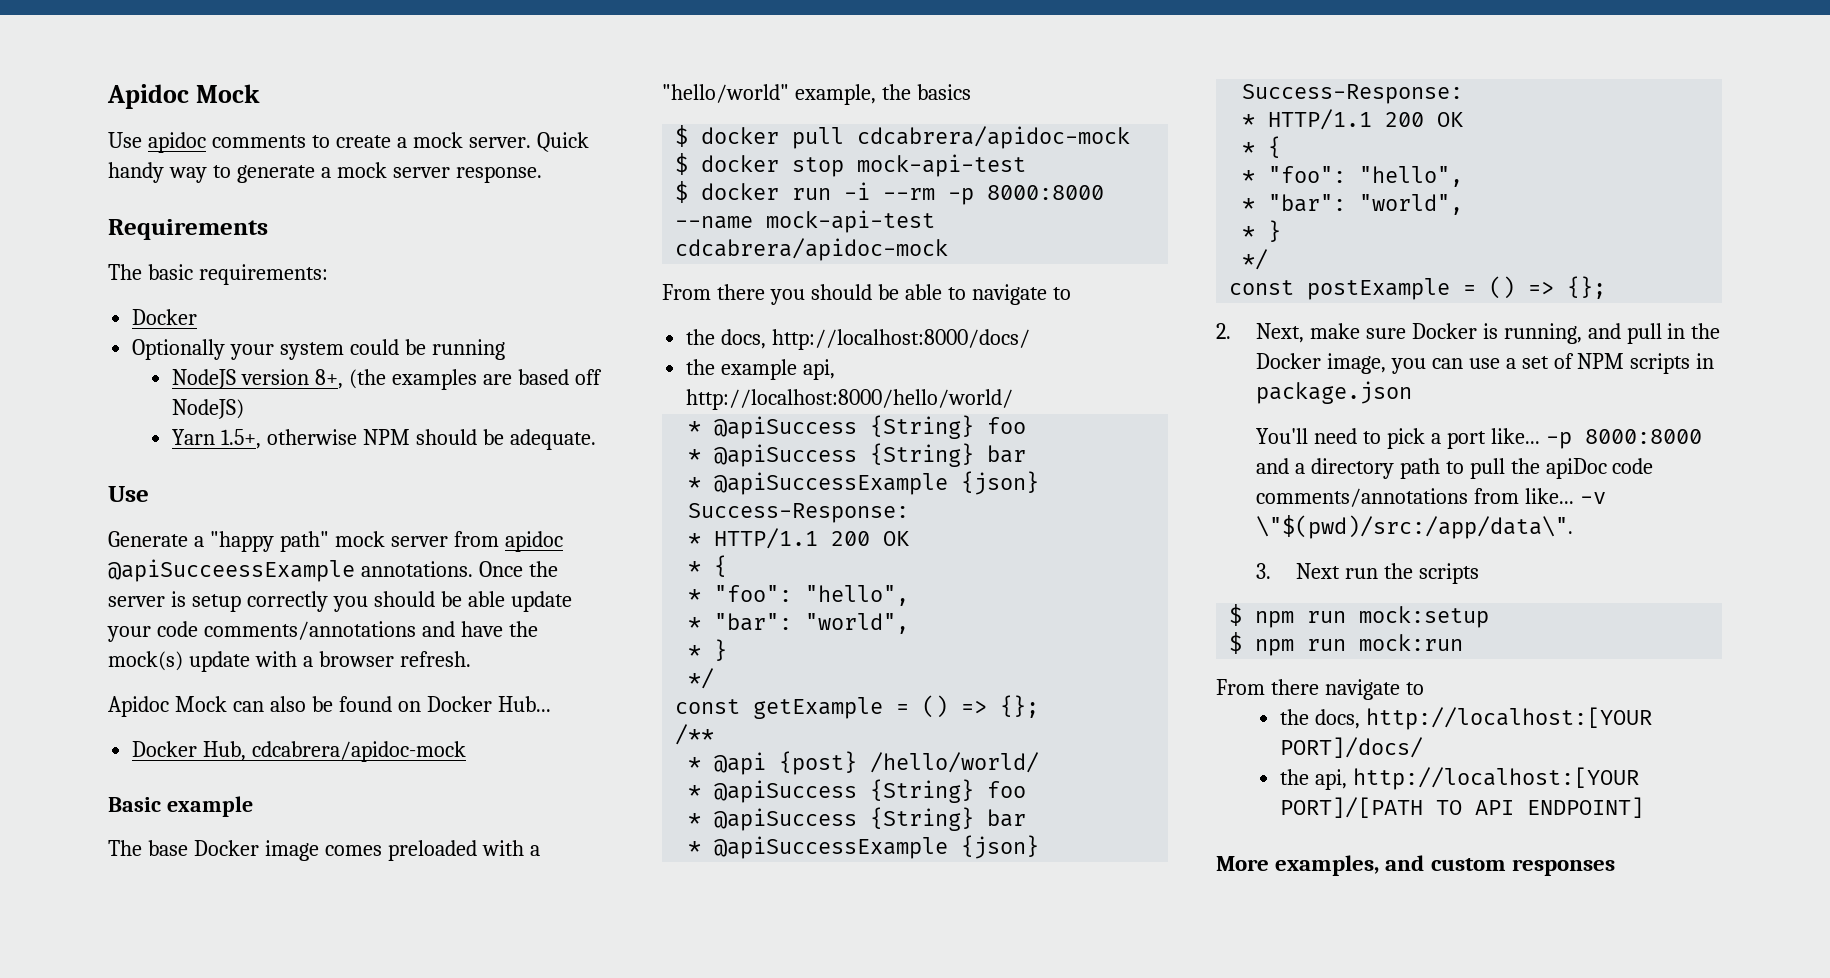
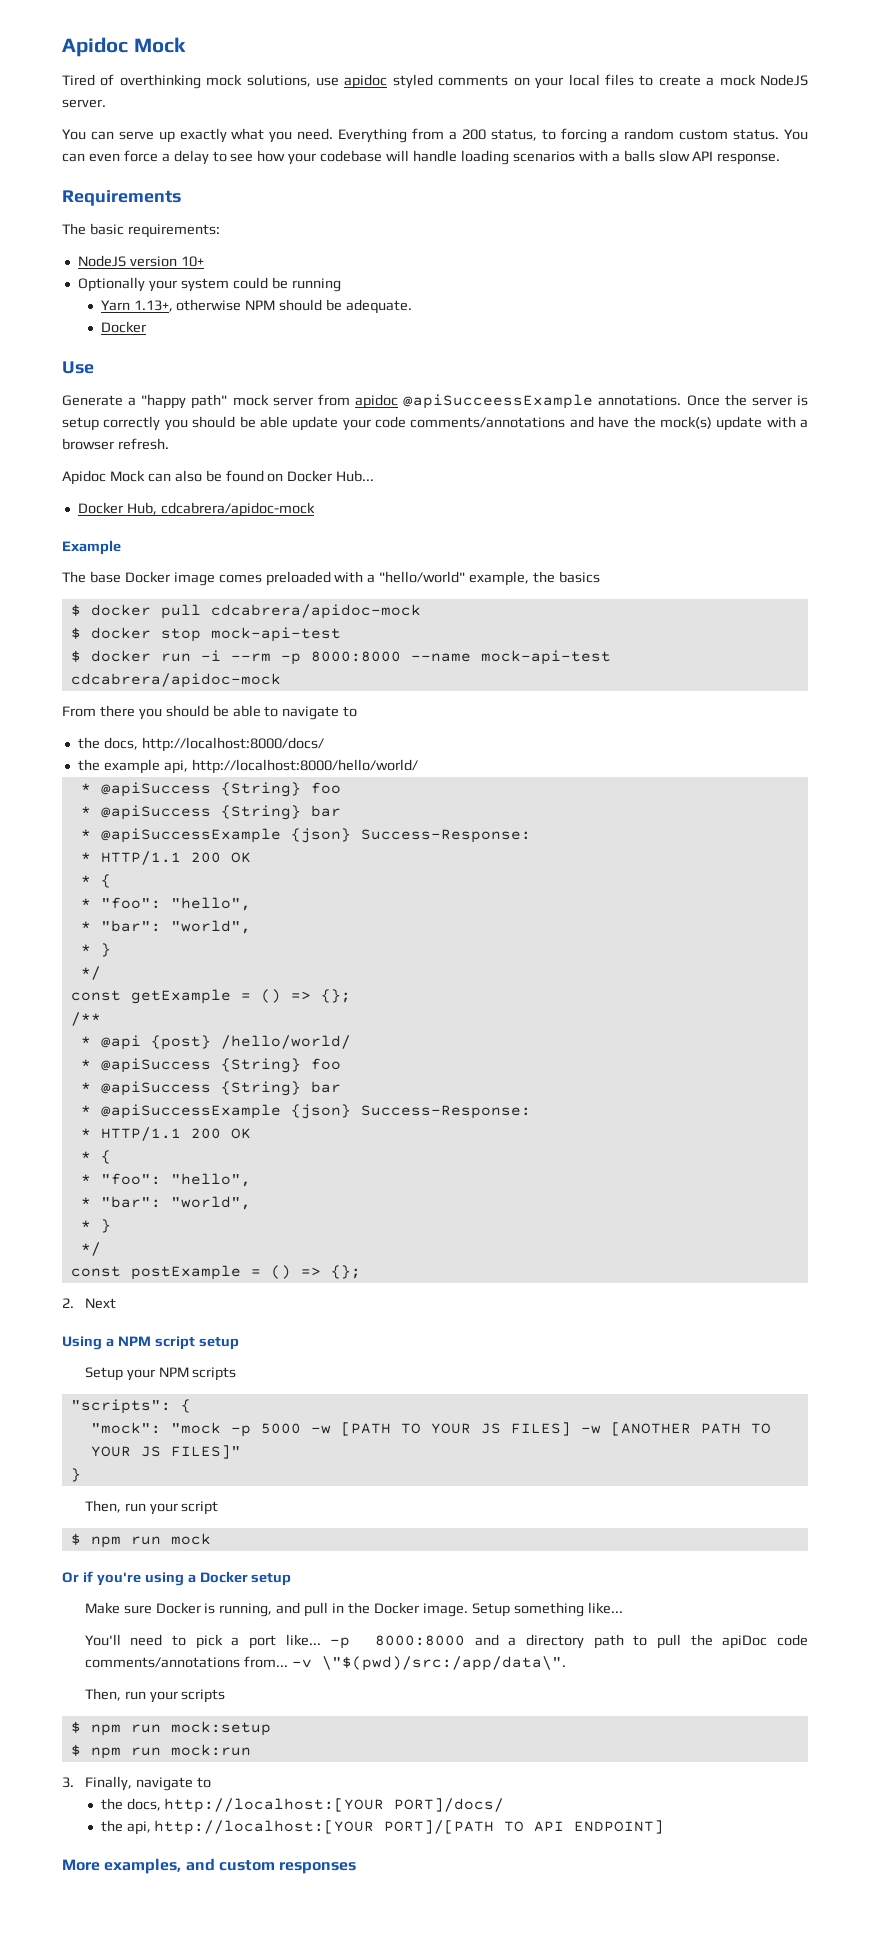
[108,132,306,153] Use apidoc comments -> [62,74,634,89] Tired of overthinking mock solutions, use apidoc styled comments on your local files
(463, 140) none -> [759,74,808,86] NodeJS
[536,132,589,152] [108,162,450,183] Quick handy way to generate a mock server -> [62,128,809,143] [62,150,714,165] // You can serve up exactly what you need. Everything from a 200 status, to forcing a random custom status. You can even force a delay to see how your codebase will handle loading scenarios with a balls slow API
[132,309,198,325] Docker -> [77,255,204,267] NodeJS version 10+
[172,369,602,390] [172,399,245,419] // NodeJS version 8+, (the examples are based off NodeJS) -> (341, 285) none
[221,429,262,449] 1.5+, -> [133,300,173,312] 1.13+,
(596, 439) none -> [100,321,146,333] // Docker
[108,796,253,817] Basic example -> [62,540,121,555] Example
[1255,323,1360,343] Next, make -> [84,1298,116,1309] [62,1336,239,1350] [84,1367,237,1381] [70,1399,191,1414] [90,1422,771,1437] [90,1445,241,1459] [70,1468,81,1482] [84,1500,219,1515] [70,1533,211,1548] [62,1571,292,1586] [84,1602,120,1614] Next // Using a NPM script setup // Setup your NPM scripts // "scripts": { // "mock": "mock -p 5000 -w [PATH TO YOUR JS FILES] -w [ANOTHER PATH TO YOUR JS FILES]" // } // Then, run your script // $ npm run mock // Or if you're using a Docker setup // Make
[1326,353,1715,374] [1255,381,1412,404] image, you can use a set of NPM scripts in package.json -> [422,1602,623,1617] image. Setup something like...
[1473,488,1574,504] from like... -> [243,1656,288,1668] from...
[1255,563,1413,579] 3. Next run the -> [84,1688,178,1703] Then, run your
[1216,679,1319,695] From there -> [62,1776,132,1791] 3. Finally,

